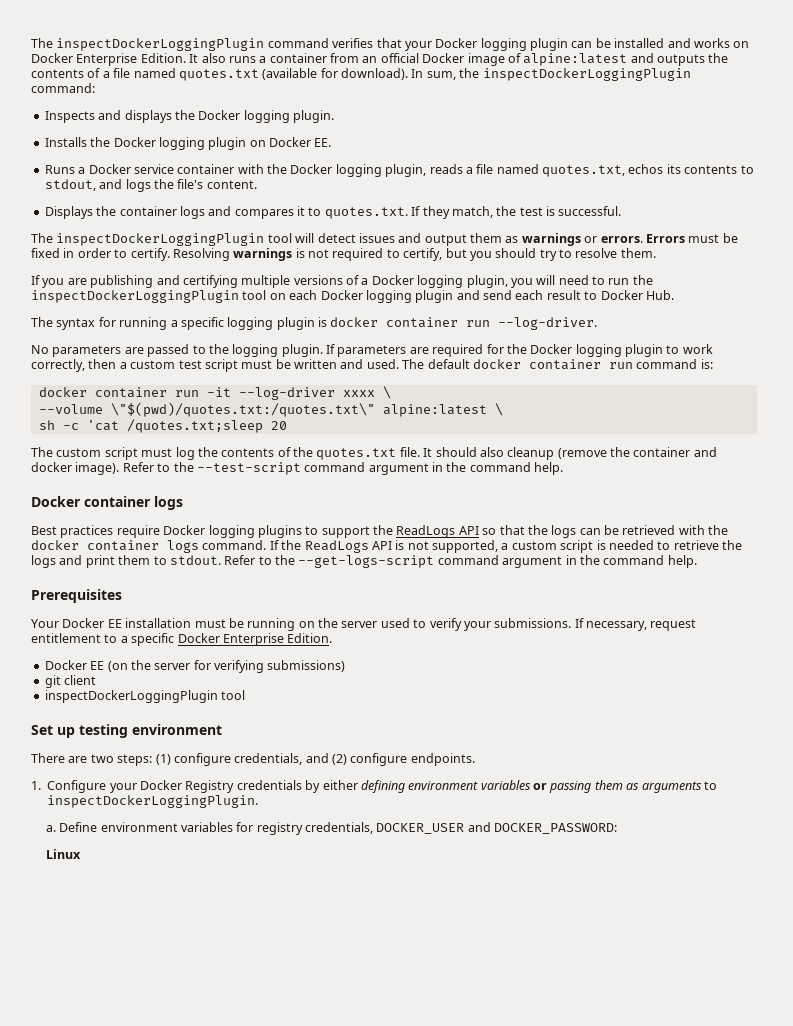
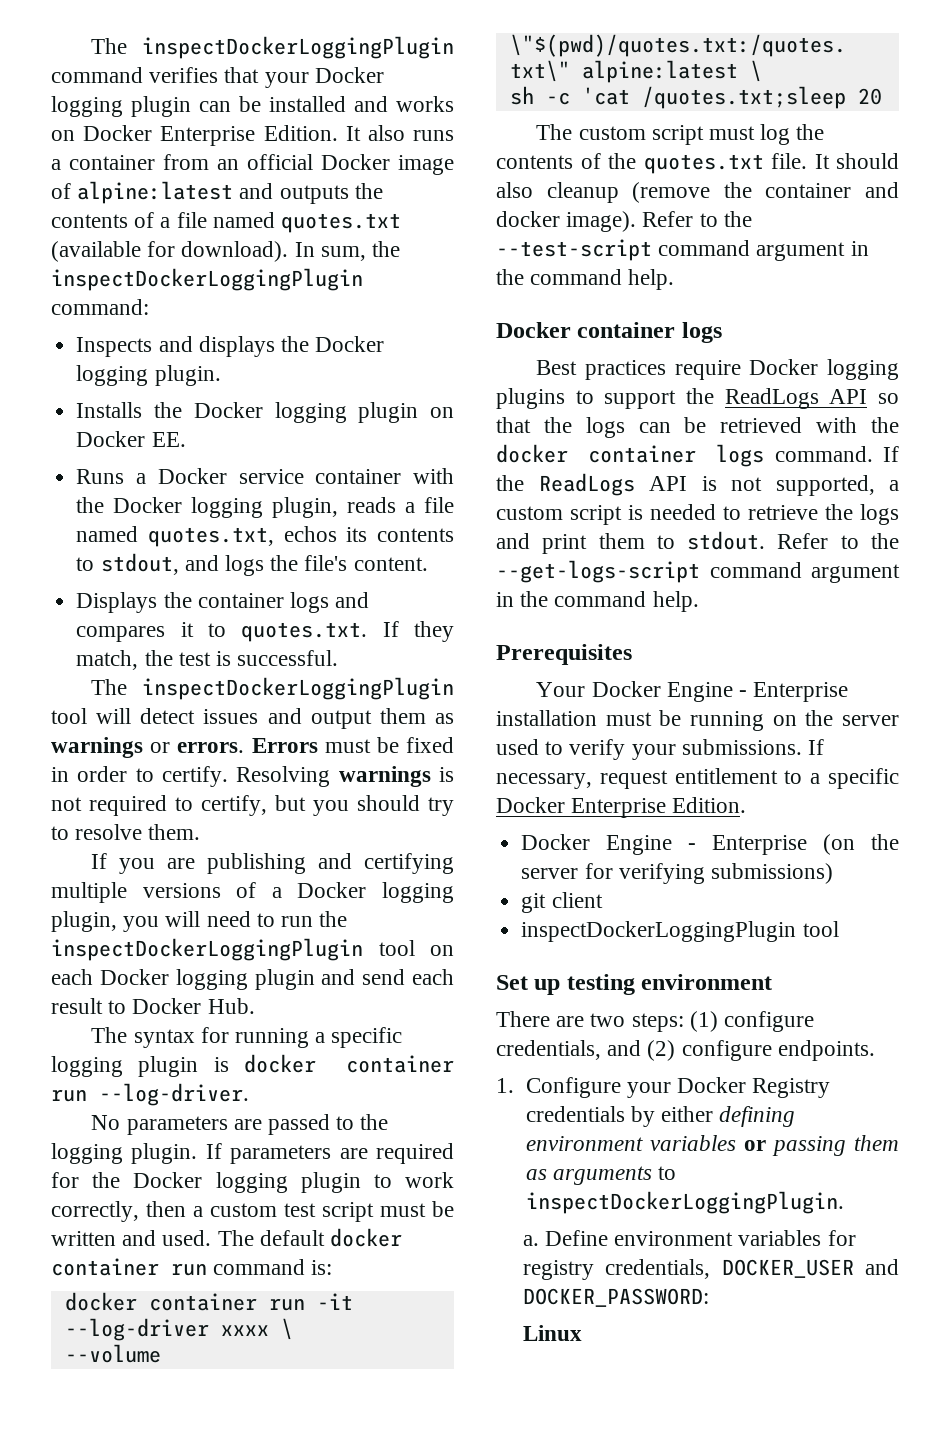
[107,619,122,628] EE -> [666,682,849,702] Engine - Enterprise
[90,661,105,670] EE -> [606,835,808,855] Engine - Enterprise

